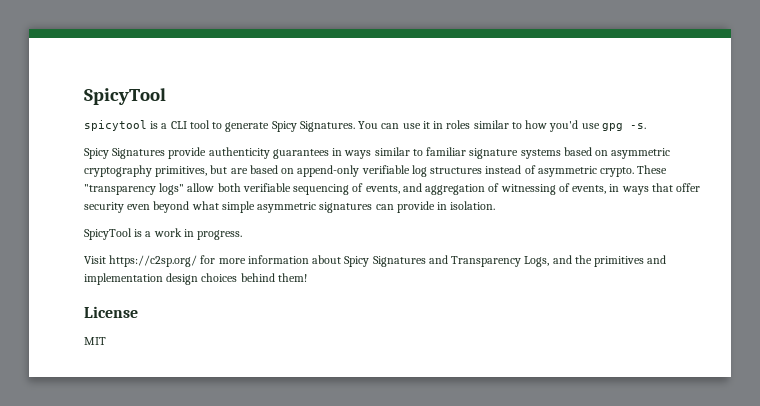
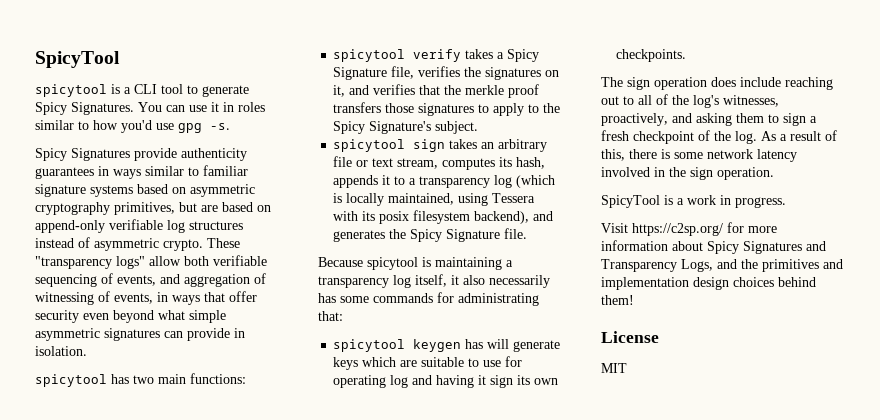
(496, 205) none -> [35,373,246,387] [333,49,540,62] [333,66,560,80] [333,84,540,98] [333,102,561,116] [333,121,479,134] [333,139,548,152] [333,156,546,170] [333,175,556,188] [333,193,536,206] [333,210,554,224] [333,228,528,242] [318,257,513,270] [318,274,550,288] [318,292,539,306] [318,311,343,321] [333,339,561,352] [333,356,523,370] [333,375,559,388] [616,49,687,62] [601,77,833,90] [601,94,779,108] [601,113,817,126] [601,130,837,144] [601,149,797,162] [601,167,774,180] // spicytool has two main functions: // spicytool verify takes a Spicy Signature file, verifies the signatures on it, and verifies that the merkle proof transfers those signatures to apply to the Spicy Signature's subject. // spicytool sign takes an arbitrary file or text stream, computes its hash, appends it to a transparency log (which is locally maintained, using Tessera with its posix filesystem backend), and generates the Spicy Signature file. // Because spicytool is maintaining a transparency log itself, it also necessarily has some commands for administrating that: // spicytool keygen has will generate keys which are suitable to use for operating log and having it sign its own checkpoints. // The sign operation does include reaching out to all of the log's witnesses, proactively, and asking them to sign a fresh checkpoint of the log. As a result of this, there is some network latency involved in the sign operation.

